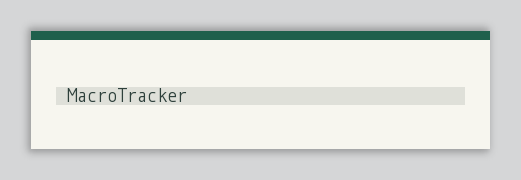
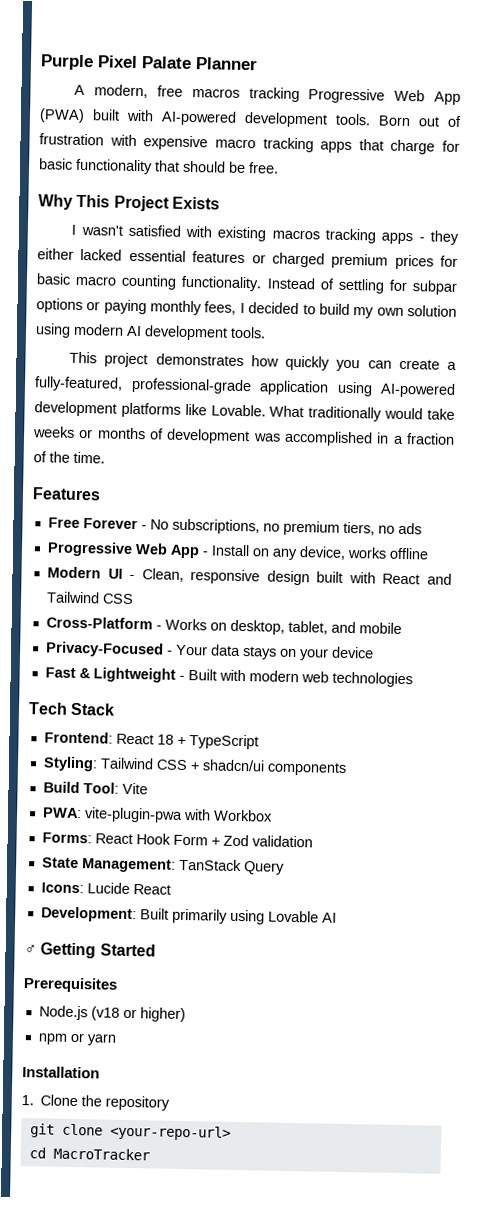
(67, 95) none -> [40,54,258,71] [74,84,461,105] [39,108,462,128] [39,133,460,155] [38,158,279,175] [38,194,220,212] [71,224,459,245] [37,248,458,270] [36,273,457,295] [36,298,458,319] [35,323,266,341] [69,351,457,372] [34,376,456,398] [34,401,455,422] [33,426,455,447] [33,451,105,464] [32,487,101,501] [47,517,422,536] [46,541,429,561] [46,566,453,586] [45,591,134,605] [45,616,402,635] [44,641,374,661] [44,667,413,688] [28,702,116,716] [43,731,259,750] [42,756,347,776] [42,781,148,795] [42,807,273,823] [41,832,313,848] [41,857,285,875] [40,882,171,895] [40,906,337,925] [24,942,156,959] [23,977,118,993] [38,1005,186,1023] [37,1032,117,1046] [22,1066,100,1079] [21,1094,171,1111] [29,1123,231,1141] [28,1147,46,1159] Purple Pixel Palate Planner // A modern, free macros tracking Progressive Web App (PWA) built with AI-powered development tools. Born out of frustration with expensive macro tracking apps that charge for basic functionality that should be free. // Why This Project Exists // I wasn't satisfied with existing macros tracking apps - they either lacked essential features or charged premium prices for basic macro counting functionality. Instead of settling for subpar options or paying monthly fees, I decided to build my own solution using modern AI development tools. // This project demonstrates how quickly you can create a fully-featured, professional-grade application using AI-powered development platforms like Lovable. What traditionally would take weeks or months of development was accomplished in a fraction of the time. // Features // Free Forever - No subscriptions, no premium tiers, no ads // Progressive Web App - Install on any device, works offline // Modern UI - Clean, responsive design built with React and Tailwind CSS // Cross-Platform - Works on desktop, tablet, and mobile // Privacy-Focused - Your data stays on your device // Fast & Lightweight - Built with modern web technologies // Tech Stack // Frontend: React 18 + TypeScript // Styling: Tailwind CSS + shadcn/ui components // Build Tool: Vite // PWA: vite-plugin-pwa with Workbox // Forms: React Hook Form + Zod validation // State Management: TanStack Query // Icons: Lucide React // Development: Built primarily using Lovable AI // ♂ Getting Started // Prerequisites // Node.js (v18 or higher) // npm or yarn // Installation // 1. Clone the repository // git clone <your-repo-url> // cd

